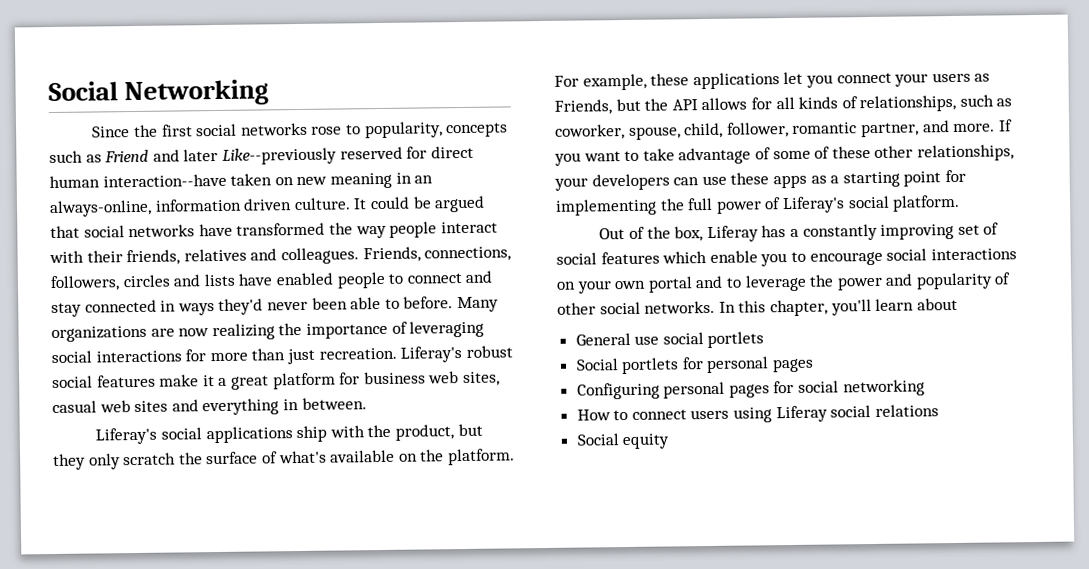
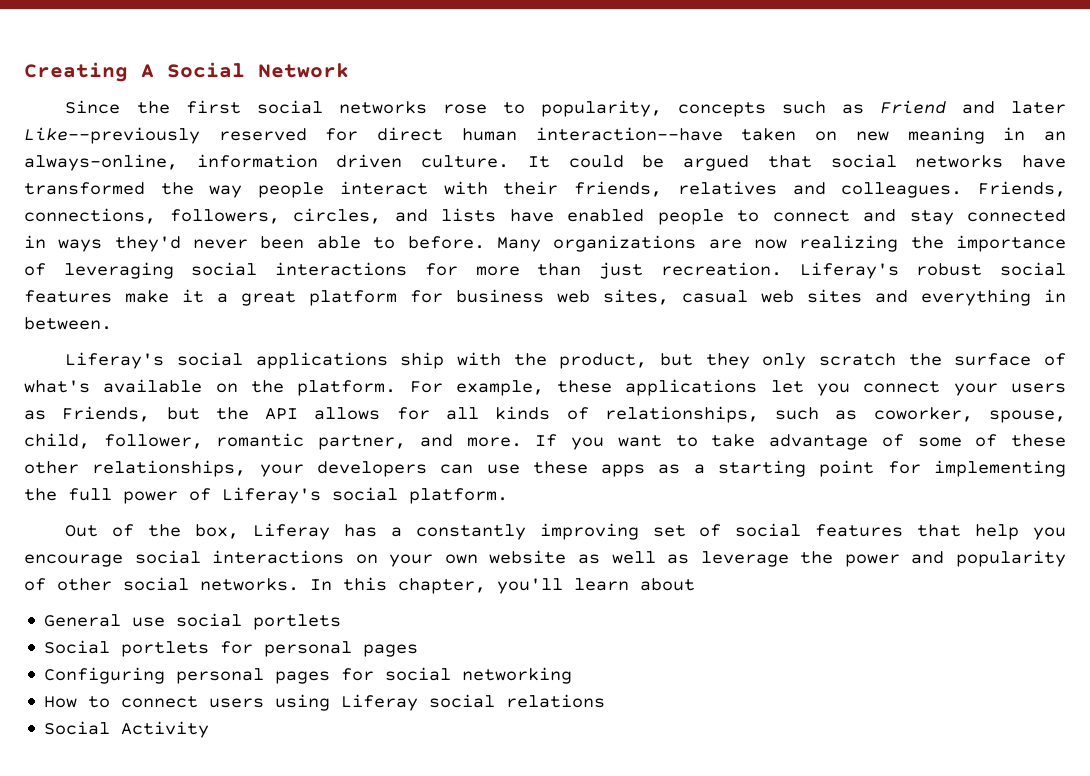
[48,79,270,107] Social Networking -> [24,62,349,82] Creating A Social Network
[122,274,170,288] circles -> [293,208,381,224] circles,
[662,250,806,267] which enable you to -> [917,524,1066,540] that help you
[647,275,742,293] portal and to -> [489,550,690,564] website as well as
[622,433,671,450] equity -> [121,721,210,738] Activity

